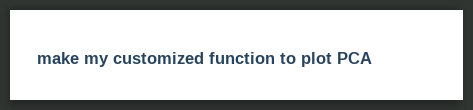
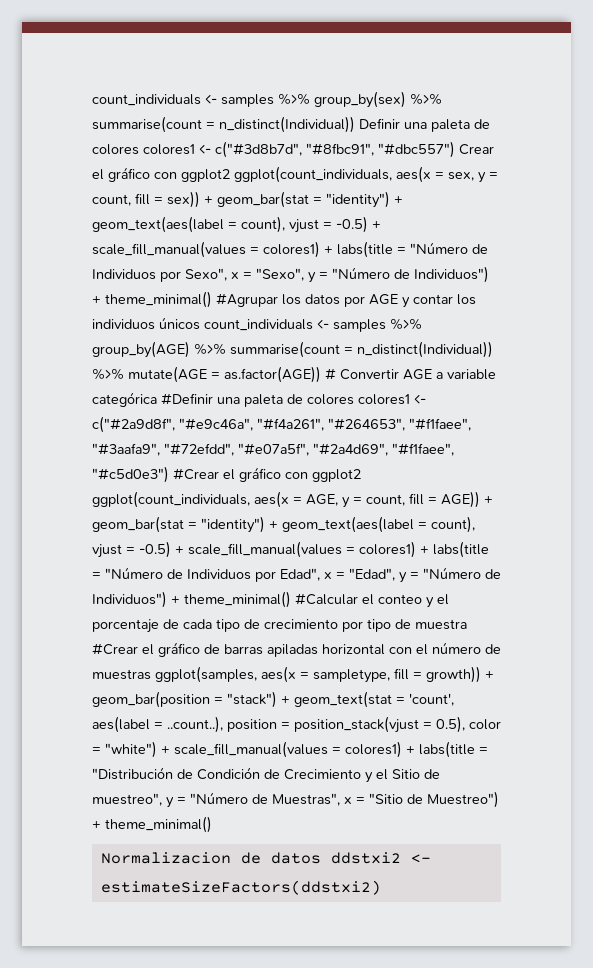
[37,52,372,67] make my customized function to plot PCA -> [92,91,442,108] [92,116,490,133] [92,141,494,158] [92,166,498,183] [92,191,403,208] [92,216,381,233] [92,241,488,258] [92,266,489,283] [92,291,476,308] [92,317,422,332] [92,341,493,358] [92,366,496,383] [92,392,426,407] [92,416,471,433] [92,443,454,456] [92,466,361,483] [92,491,493,508] [92,516,475,533] [92,541,489,558] [92,567,501,583] [92,591,449,608] [92,619,467,633] [92,642,501,657] [92,666,494,683] [92,691,454,708] [92,716,501,733] [92,741,488,758] [92,767,440,783] [92,791,499,808] [92,816,212,833] [100,852,431,864] [100,880,381,895] count_individuals <- samples %>% group_by(sex) %>% summarise(count = n_distinct(Individual)) Definir una paleta de colores colores1 <- c("#3d8b7d", "#8fbc91", "#dbc557") Crear el gráfico con ggplot2 ggplot(count_individuals, aes(x = sex, y = count, fill = sex)) + geom_bar(stat = "identity") + geom_text(aes(label = count), vjust = -0.5) + scale_fill_manual(values = colores1) + labs(title = "Número de Individuos por Sexo", x = "Sexo", y = "Número de Individuos") + theme_minimal() #Agrupar los datos por AGE y contar los individuos únicos count_individuals <- samples %>% group_by(AGE) %>% summarise(count = n_distinct(Individual)) %>% mutate(AGE = as.factor(AGE)) # Convertir AGE a variable categórica #Definir una paleta de colores colores1 <- c("#2a9d8f", "#e9c46a", "#f4a261", "#264653", "#f1faee", "#3aafa9", "#72efdd", "#e07a5f", "#2a4d69", "#f1faee", "#c5d0e3") #Crear el gráfico con ggplot2 ggplot(count_individuals, aes(x = AGE, y = count, fill = AGE)) + geom_bar(stat = "identity") + geom_text(aes(label = count), vjust = -0.5) + scale_fill_manual(values = colores1) + labs(title = "Número de Individuos por Edad", x = "Edad", y = "Número de Individuos") + theme_minimal() #Calcular el conteo y el porcentaje de cada tipo de crecimiento por tipo de muestra #Crear el gráfico de barras apiladas horizontal con el número de muestras ggplot(samples, aes(x = sampletype, fill = growth)) + geom_bar(position = "stack") + geom_text(stat = 'count', aes(label = ..count..), position = position_stack(vjust = 0.5), color = "white") + scale_fill_manual(values = colores1) + labs(title = "Distribución de Condición de Crecimiento y el Sitio de muestreo", y = "Número de Muestras", x = "Sitio de Muestreo") + theme_minimal() // Normalizacion de datos ddstxi2 <- estimateSizeFactors(ddstxi2)

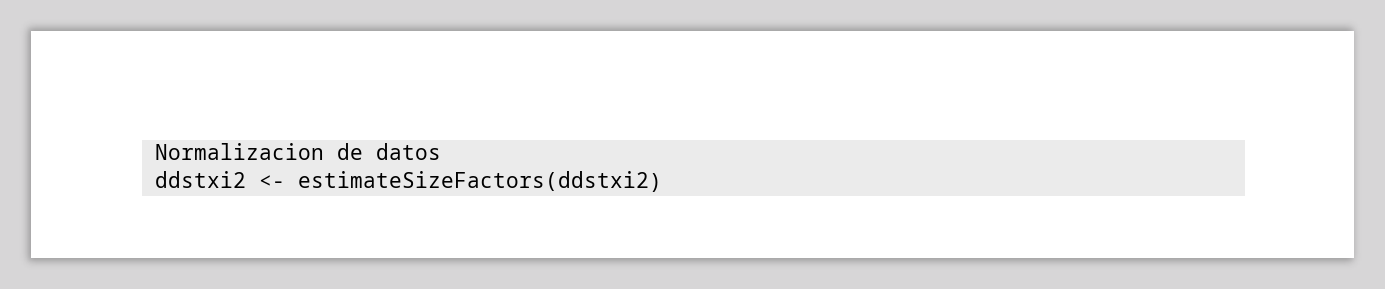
[92,91,442,108] [92,116,490,133] [92,141,494,158] [92,166,498,183] [92,191,403,208] [92,216,381,233] [92,241,488,258] [92,266,489,283] [92,291,476,308] [92,317,422,332] [92,341,493,358] [92,366,496,383] [92,392,426,407] [92,416,471,433] [92,443,454,456] [92,466,361,483] [92,491,493,508] [92,516,475,533] [92,541,489,558] [92,567,501,583] [92,591,449,608] [92,619,467,633] [92,642,501,657] [92,666,494,683] [92,691,454,708] [92,716,501,733] [92,741,488,758] [92,767,440,783] [92,791,499,808] [92,816,212,833] count_individuals <- samples %>% group_by(sex) %>% summarise(count = n_distinct(Individual)) Definir una paleta de colores colores1 <- c("#3d8b7d", "#8fbc91", "#dbc557") Crear el gráfico con ggplot2 ggplot(count_individuals, aes(x = sex, y = count, fill = sex)) + geom_bar(stat = "identity") + geom_text(aes(label = count), vjust = -0.5) + scale_fill_manual(values = colores1) + labs(title = "Número de Individuos por Sexo", x = "Sexo", y = "Número de Individuos") + theme_minimal() #Agrupar los datos por AGE y contar los individuos únicos count_individuals <- samples %>% group_by(AGE) %>% summarise(count = n_distinct(Individual)) %>% mutate(AGE = as.factor(AGE)) # Convertir AGE a variable categórica #Definir una paleta de colores colores1 <- c("#2a9d8f", "#e9c46a", "#f4a261", "#264653", "#f1faee", "#3aafa9", "#72efdd", "#e07a5f", "#2a4d69", "#f1faee", "#c5d0e3") #Crear el gráfico con ggplot2 ggplot(count_individuals, aes(x = AGE, y = count, fill = AGE)) + geom_bar(stat = "identity") + geom_text(aes(label = count), vjust = -0.5) + scale_fill_manual(values = colores1) + labs(title = "Número de Individuos por Edad", x = "Edad", y = "Número de Individuos") + theme_minimal() #Calcular el conteo y el porcentaje de cada tipo de crecimiento por tipo de muestra #Crear el gráfico de barras apiladas horizontal con el número de muestras ggplot(samples, aes(x = sampletype, fill = growth)) + geom_bar(position = "stack") + geom_text(stat = 'count', aes(label = ..count..), position = position_stack(vjust = 0.5), color = "white") + scale_fill_manual(values = colores1) + labs(title = "Distribución de Condición de Crecimiento y el Sitio de muestreo", y = "Número de Muestras", x = "Sitio de Muestreo") + theme_minimal() // -> (155, 151) none
(321, 858) none -> (442, 151) //

